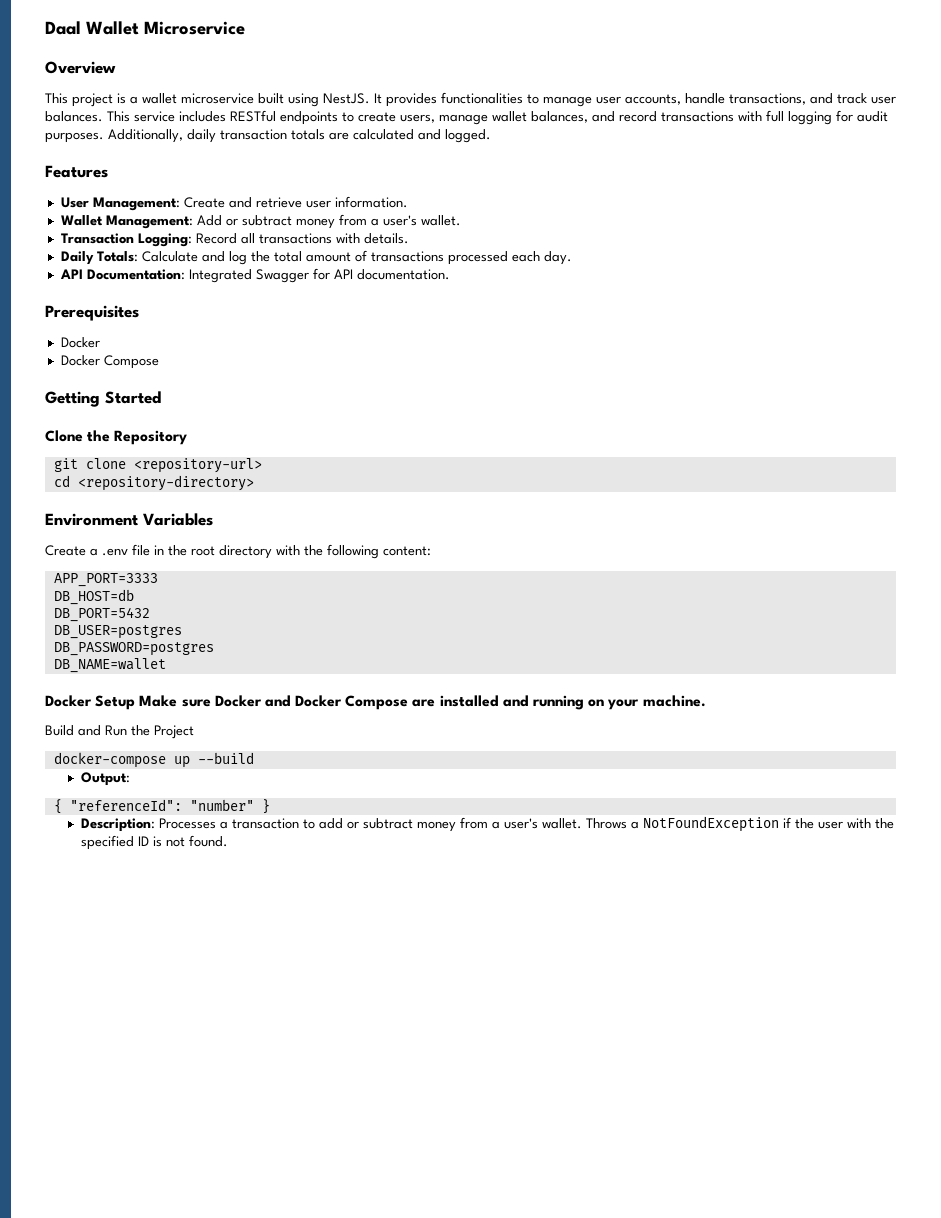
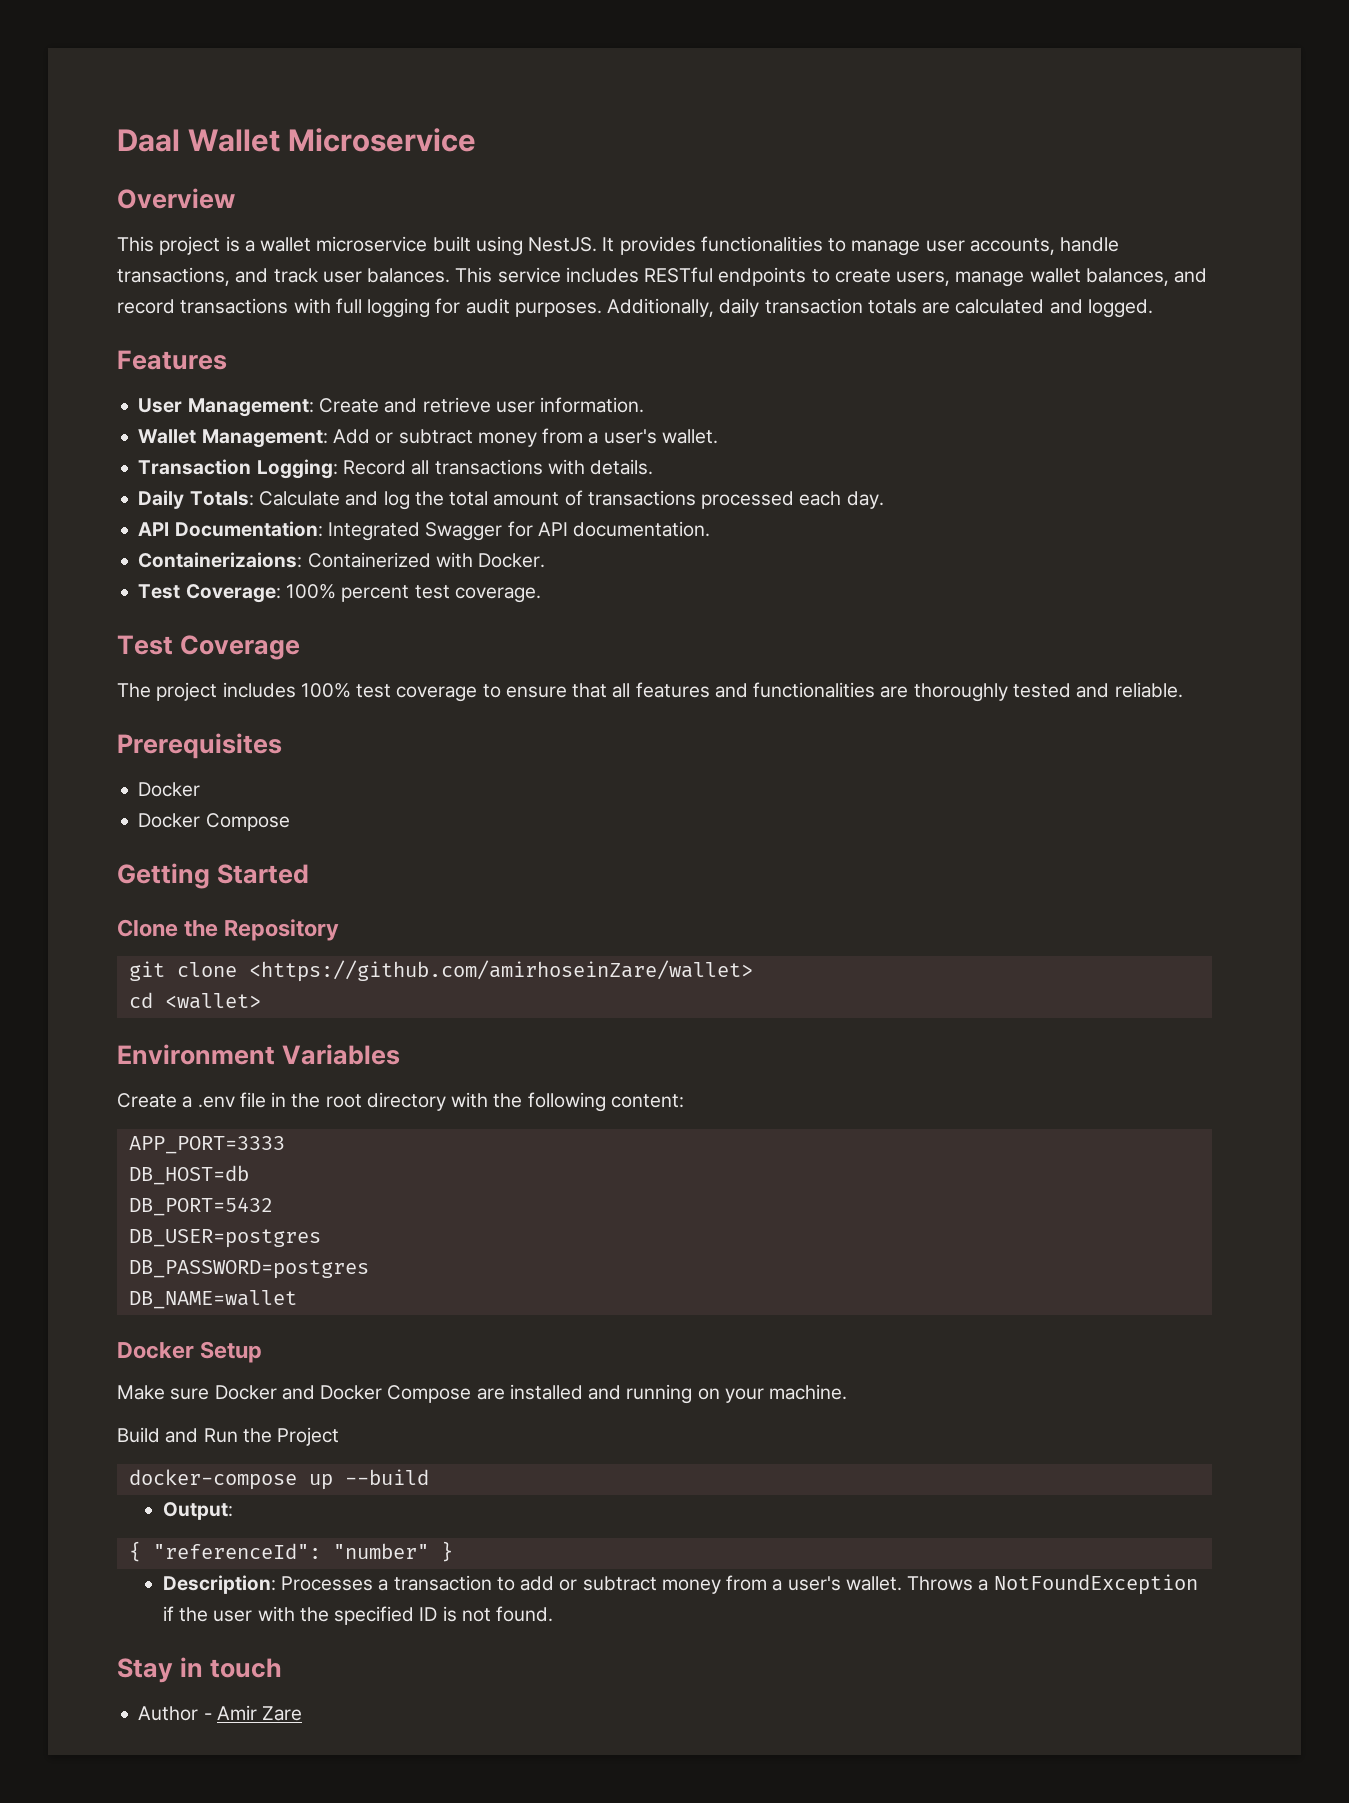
(450, 274) none -> [138,552,546,568] [138,584,541,603] [117,635,301,660] [117,682,1183,702] // Containerizaions: Containerized with Docker. // Test Coverage: 100% percent test coverage. // Test Coverage // The project includes 100% test coverage to ensure that all features and functionalities are thoroughly tested and reliable.
[133,458,262,473] <repository-url> -> [248,960,753,982] <https://github.com/amirhoseinZare/wallet>
[77,475,254,491] <repository-directory> -> [164,993,261,1009] <wallet>
(136, 702) none -> (263, 1352) //
(229, 841) none -> [117,1657,283,1683] [138,1705,303,1721] // Stay in touch // Author - Amir Zare

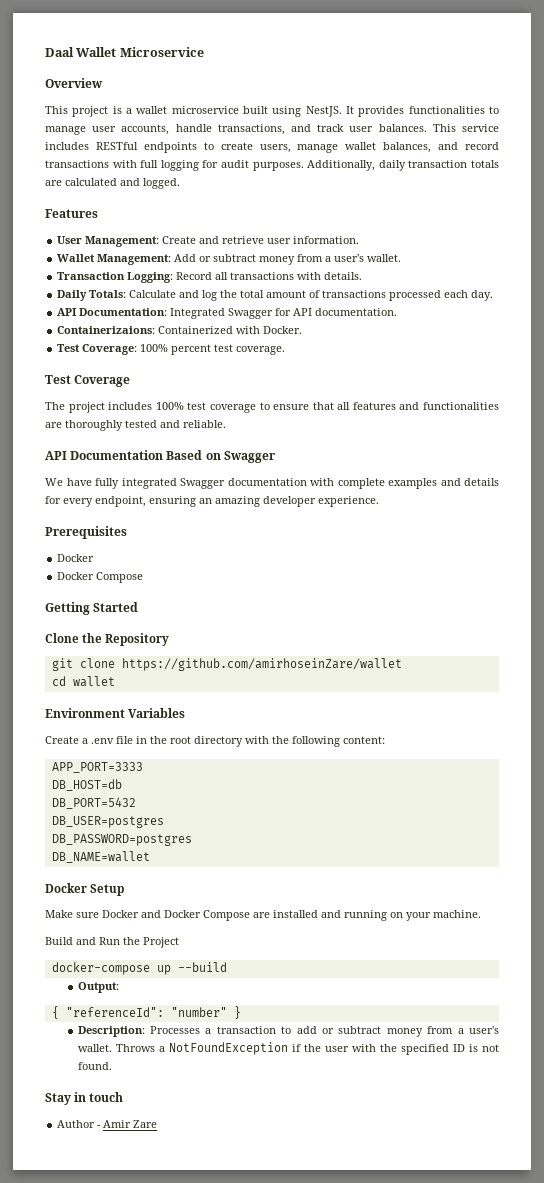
(1183, 690) none -> [45,450,276,463] [45,478,499,489] [45,496,379,507] // API Documentation Based on Swagger // We have fully integrated Swagger documentation with complete examples and details for every endpoint, ensuring an amazing developer experience.
[248,960,753,982] <https://github.com/amirhoseinZare/wallet> -> [121,658,402,671] https://github.com/amirhoseinZare/wallet
[164,993,261,1009] <wallet> -> [72,676,115,687] wallet

